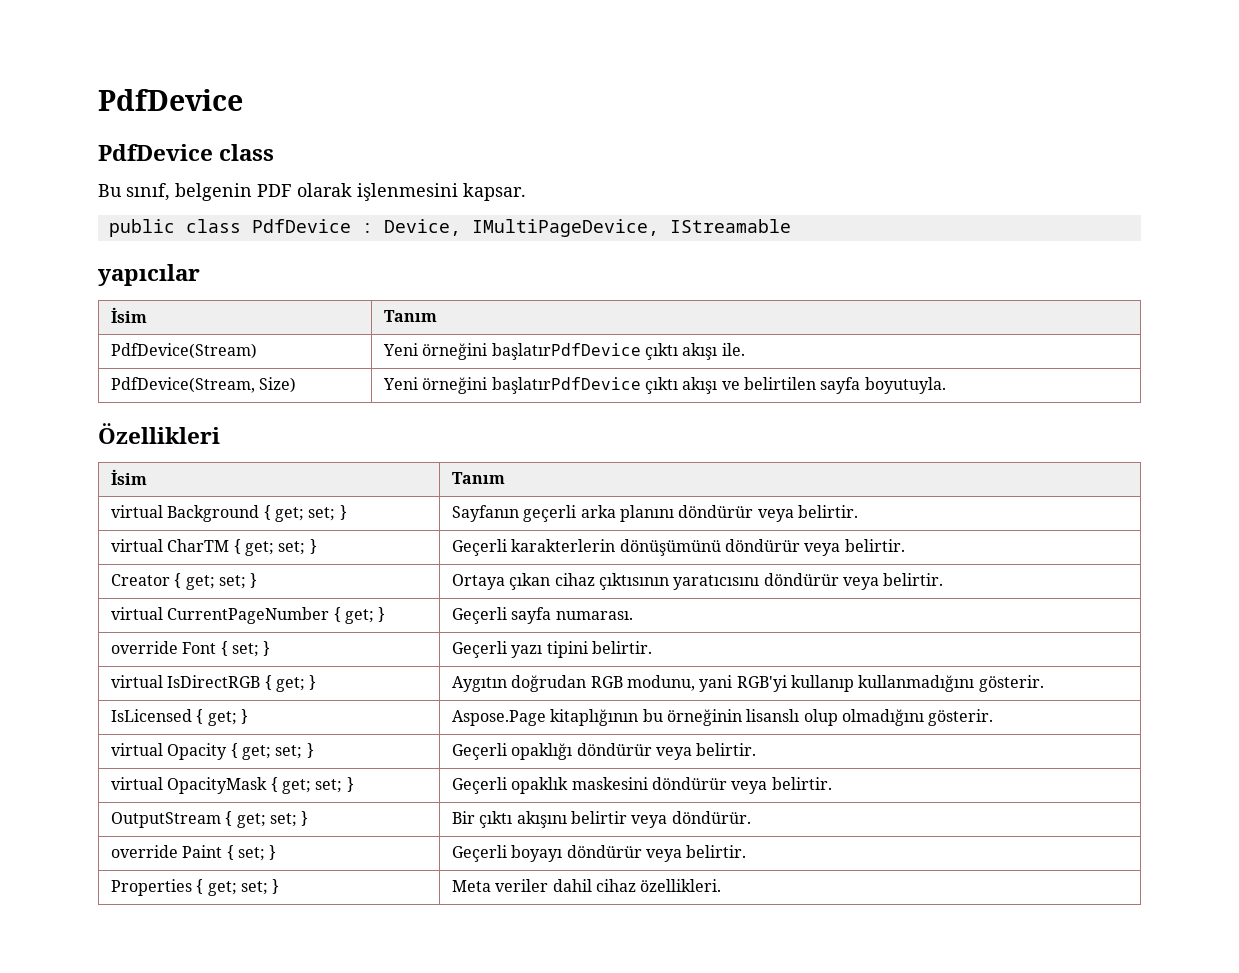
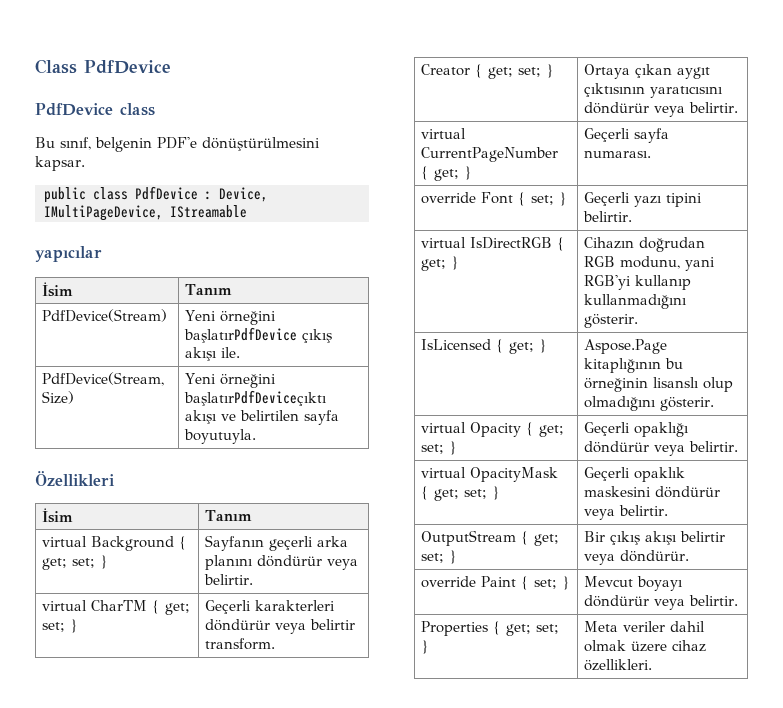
(98, 100) none -> [35,59,77,74] Class
[257,183,458,201] PDF olarak işlenmesini -> [157,137,320,151] PDF'e dönüştürülmesini
[644,343,678,360] çıktı -> [302,329,333,343] çıkış
[491,377,678,394] başlatırPdfDevice çıktı -> [184,390,328,406] başlatırPdfDeviceçıktı
[511,539,905,556] karakterlerin dönüşümünü döndürür veya belirtir. -> [255,600,336,611] [205,619,356,634] [205,638,276,650] karakterleri döndürür veya belirtir transform.
[554,573,595,586] cihaz -> [677,67,711,79] aygıt
[451,676,507,692] Aygıtın -> [584,237,635,249] Cihazın
[479,811,567,828] çıktı akışını -> [610,531,678,545] çıkış akışı
[451,845,507,862] Geçerli -> [584,576,634,587] Mevcut
(592, 885) none -> [584,640,668,652] olmak üzere

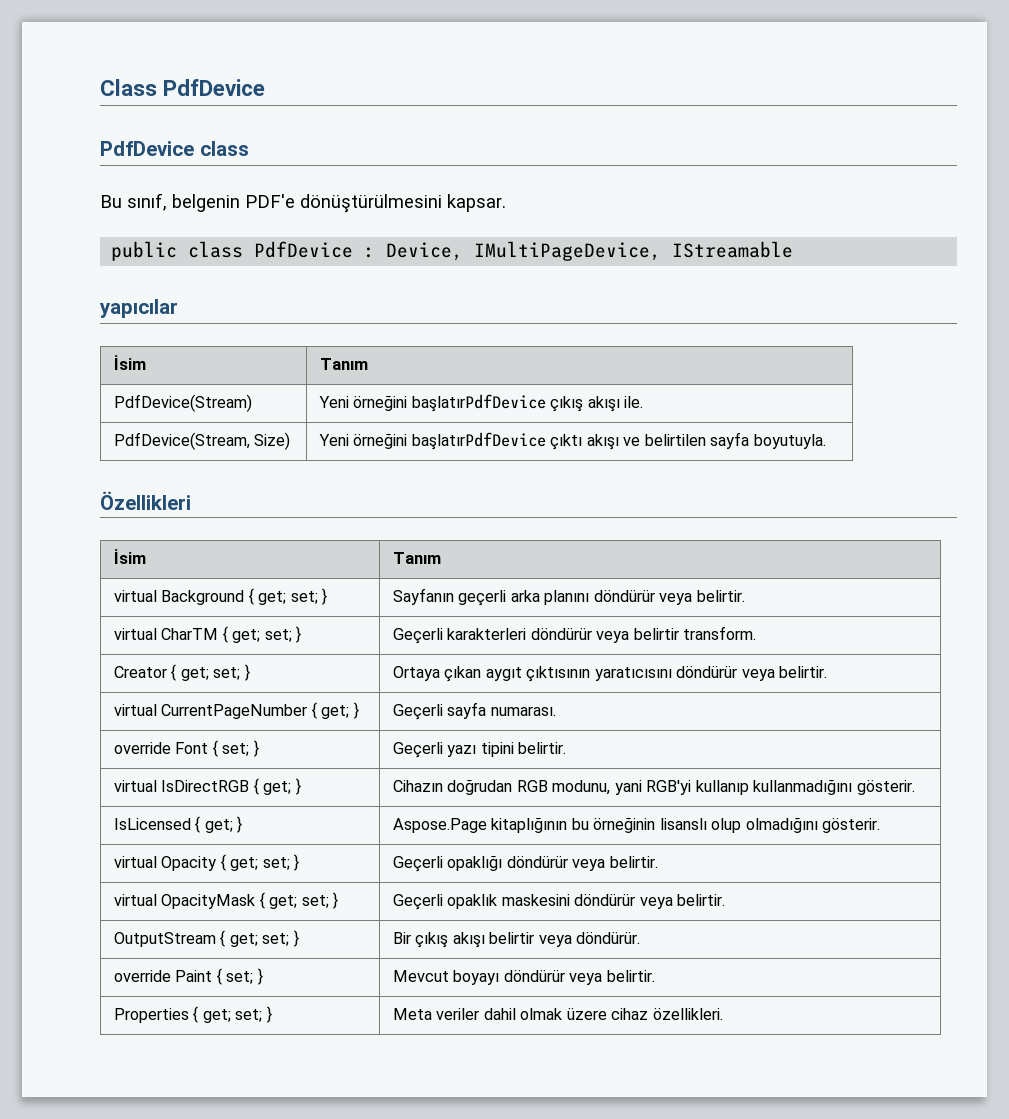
[184,390,328,406] başlatırPdfDeviceçıktı -> [411,432,583,450] başlatırPdfDevice çıktı

